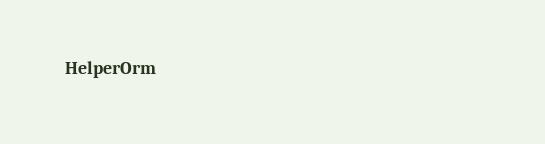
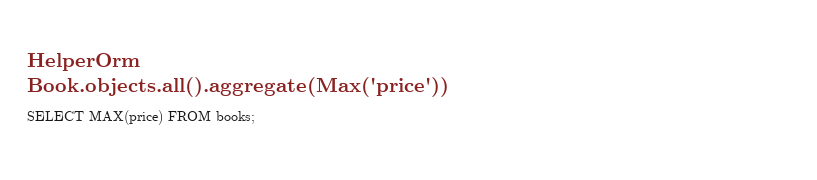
(156, 69) none -> [27,77,449,97] [27,110,255,125] // Book.objects.all().aggregate(Max('price')) // SELECT MAX(price) FROM books;

